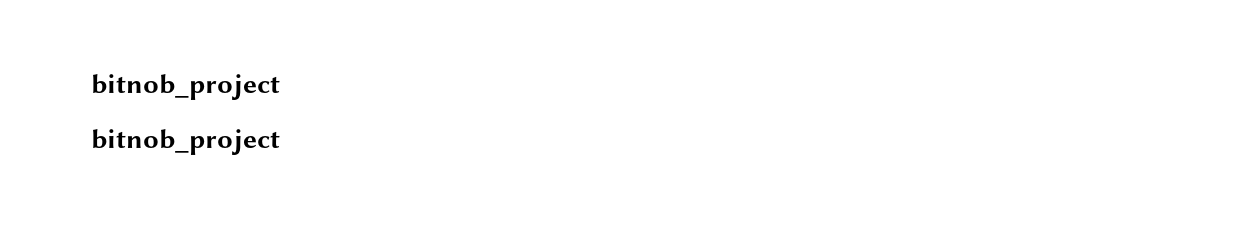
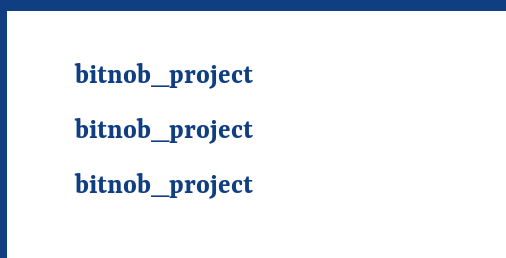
[91,74,280,100] [91,129,280,155] bitnob_project // bitnob_project -> [74,63,253,89] [74,118,253,144] [74,173,253,199] bitnob_project // bitnob_project // bitnob_project

